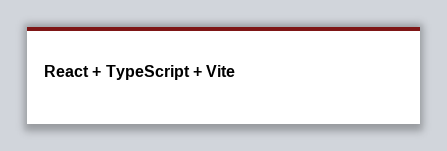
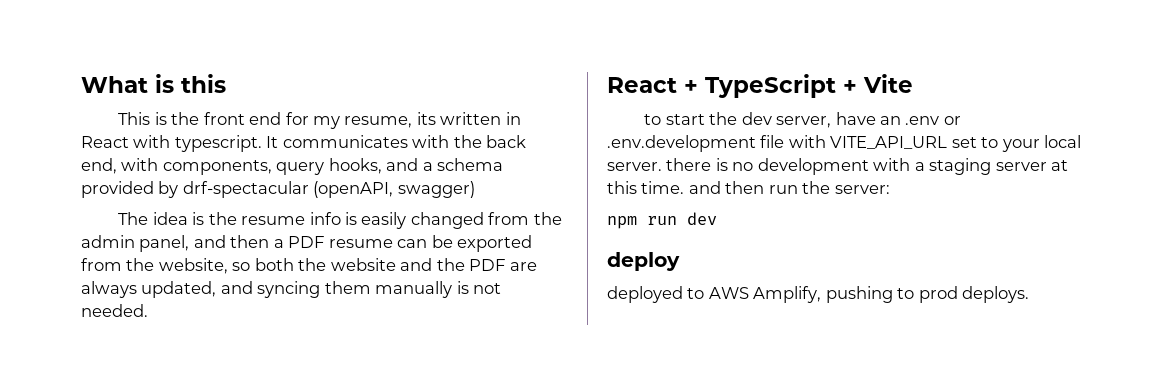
(44, 71) none -> [81,74,226,93] [118,112,521,129] [81,135,527,152] [81,158,504,175] [81,181,475,198] [118,212,562,229] [81,235,533,252] [81,258,537,274] [81,281,502,298] [81,304,148,317] What is this // This is the front end for my resume, its written in React with typescript. It communicates with the back end, with components, query hooks, and a schema provided by drf-spectacular (openAPI, swagger) // The idea is the resume info is easily changed from the admin panel, and then a PDF resume can be exported from the website, so both the website and the PDF are always updated, and syncing them manually is not needed. //
(236, 71) none -> [644,112,961,128] [607,135,1082,152] [607,158,1069,175] [607,181,890,194] [607,212,717,229] [607,252,680,271] [607,286,1030,303] // to start the dev server, have an .env or .env.development file with VITE_API_URL set to your local server. there is no development with a staging server at this time. and then run the server: // npm run dev // deploy // deployed to AWS Amplify, pushing to prod deploys.

